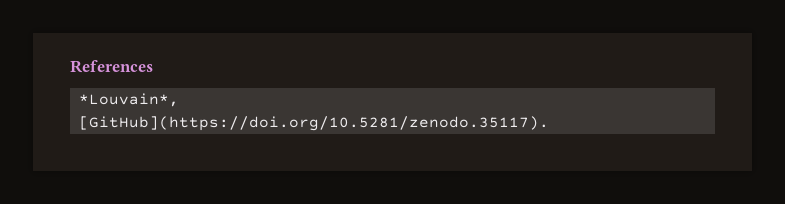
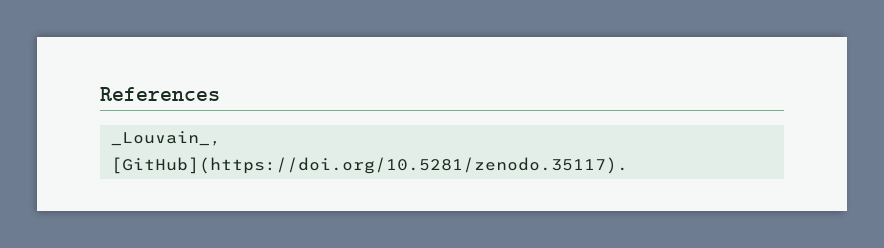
[78,93,179,107] *Louvain*, -> [110,131,221,146] _Louvain_,

